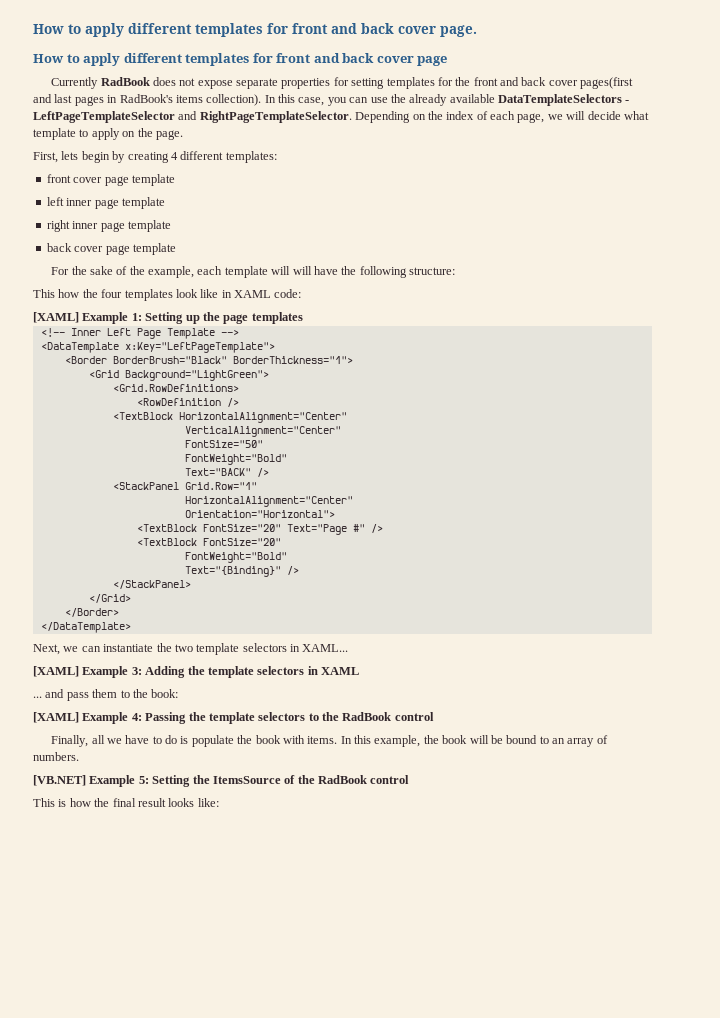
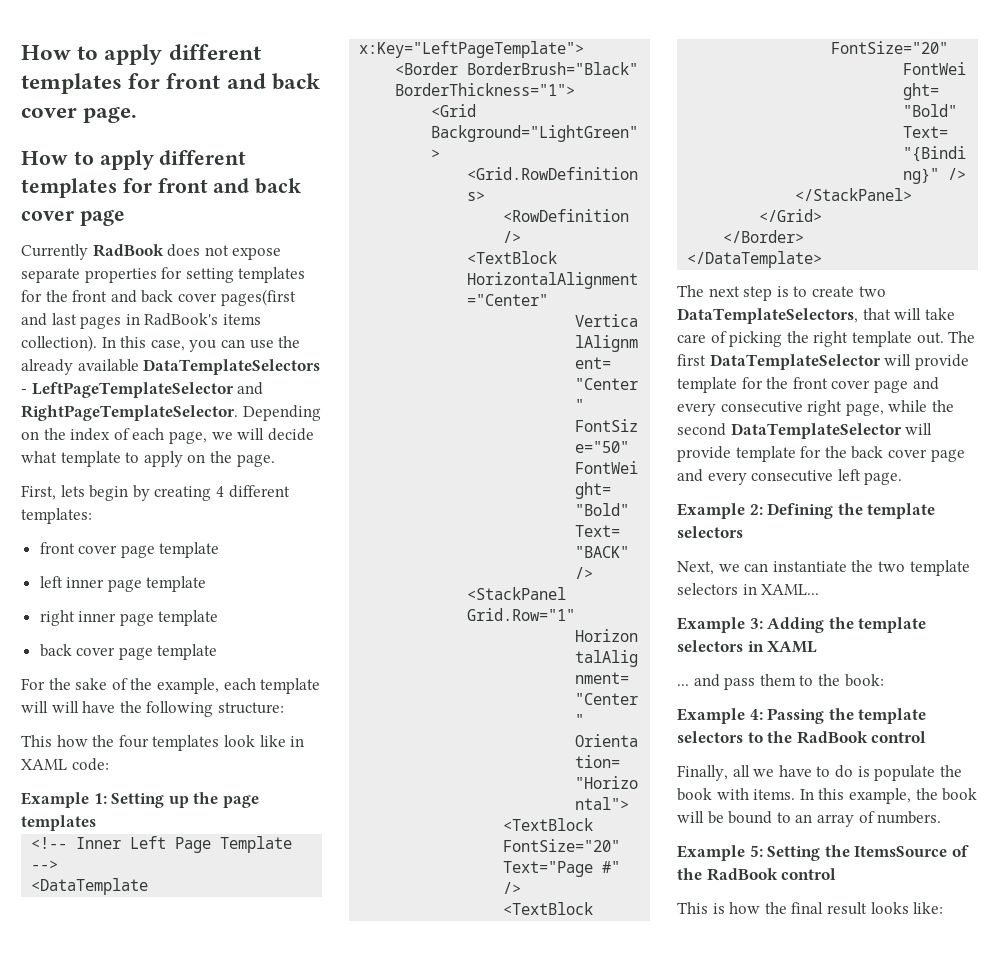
[33,312,79,323] [XAML] -> (109, 764) none
(131, 627) none -> [677,285,886,301] [677,308,955,324] [677,331,976,347] [677,354,969,370] [677,377,939,393] [677,400,954,416] [677,423,933,439] [677,446,965,462] [677,469,903,485] [677,503,936,519] [677,526,743,538] // The next step is to create two DataTemplateSelectors, that will take care of picking the right template out. The first DataTemplateSelector will provide template for the front cover page and every consecutive right page, while the second DataTemplateSelector will provide template for the back cover page and every consecutive left page. // Example 2: Defining the template selectors
[33,666,79,677] [XAML] -> (820, 589) none
[33,712,79,723] [XAML] -> (884, 680) none
[33,775,86,786] [VB.NET] -> (942, 817) none

